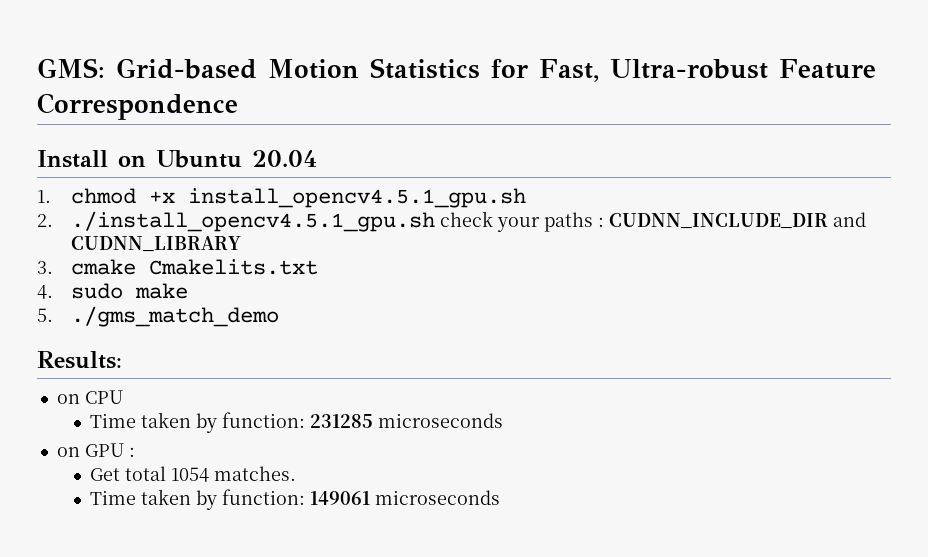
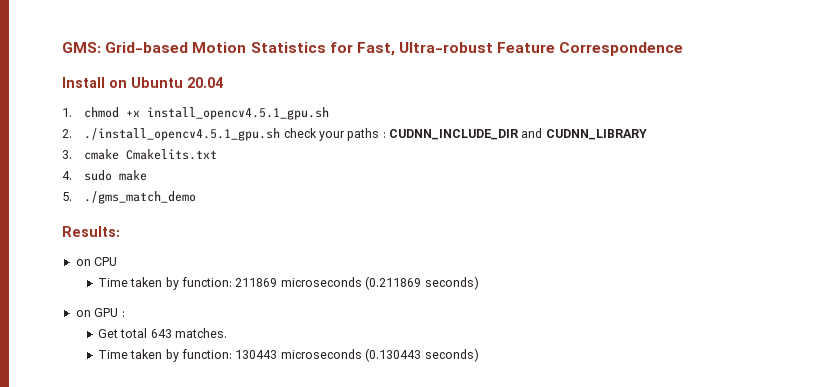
[310,413,504,428] 231285 microseconds -> [235,276,479,290] 211869 microseconds (0.211869 seconds)
[171,467,210,482] 1054 -> [150,329,172,338] 643
[310,490,501,505] 149061 microseconds -> [235,348,479,362] 130443 microseconds (0.130443 seconds)

